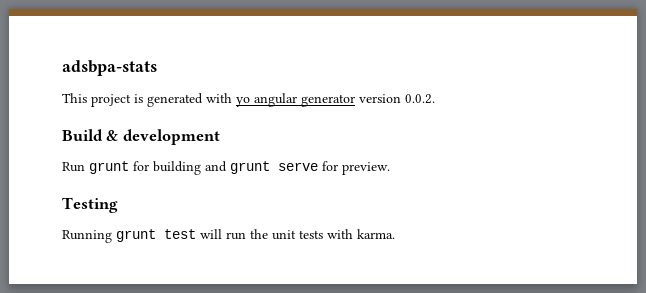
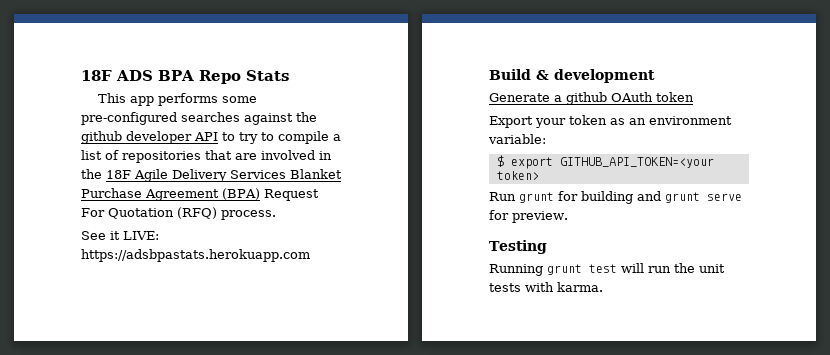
[62,60,157,76] [62,93,435,107] [62,129,220,145] adsbpa-stats // This project is generated with yo angular generator version 0.0.2. // Build & development -> [81,70,289,84] [97,93,257,106] [81,112,317,125] [81,131,341,144] [81,150,332,163] [81,169,342,182] [81,188,319,201] [81,207,276,220] [81,231,159,240] [81,249,310,262] [489,69,655,83] [489,92,694,105] [489,115,732,128] [488,134,546,144] [496,155,714,169] [496,171,539,180] 18F ADS BPA Repo Stats // This app performs some pre-configured searches against the github developer API to try to compile a list of repositories that are involved in the 18F Agile Delivery Services Blanket Purchase Agreement (BPA) Request For Quotation (RFQ) process. // See it LIVE: https://adsbpastats.herokuapp.com // Build & development // Generate a github OAuth token // Export your token as an environment variable: // $ export GITHUB_API_TOKEN=<your token>

